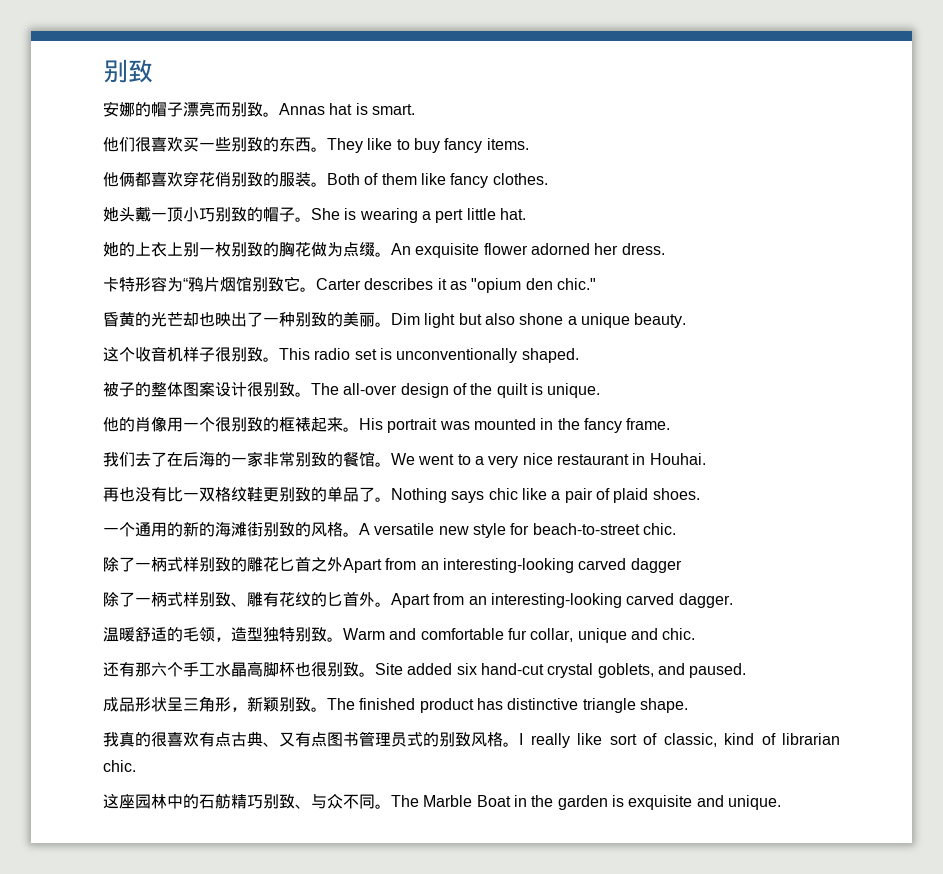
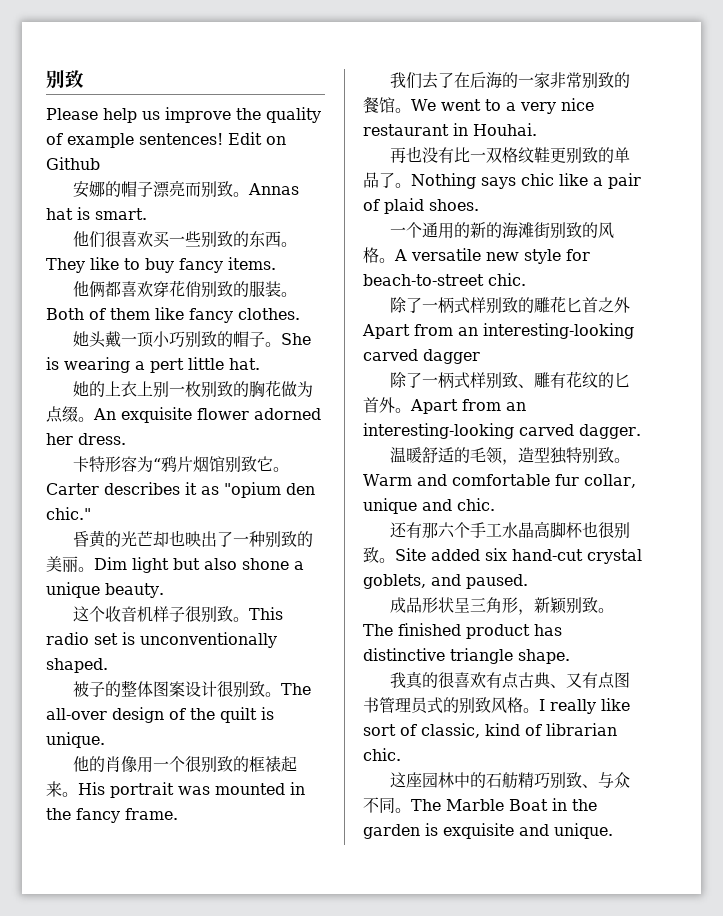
[103,59,153,83] 别致 -> [46,70,84,89] [46,107,321,123] [46,132,286,148] [46,157,100,170] 别致 // Please help us improve the quality of example sentences! Edit on Github

